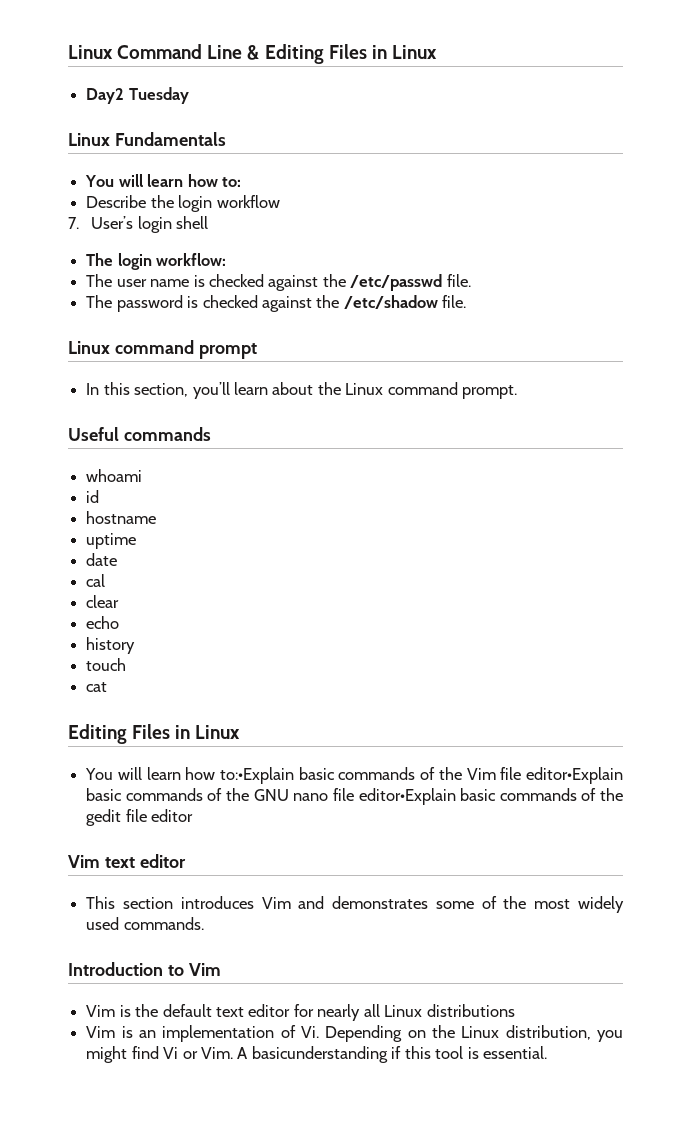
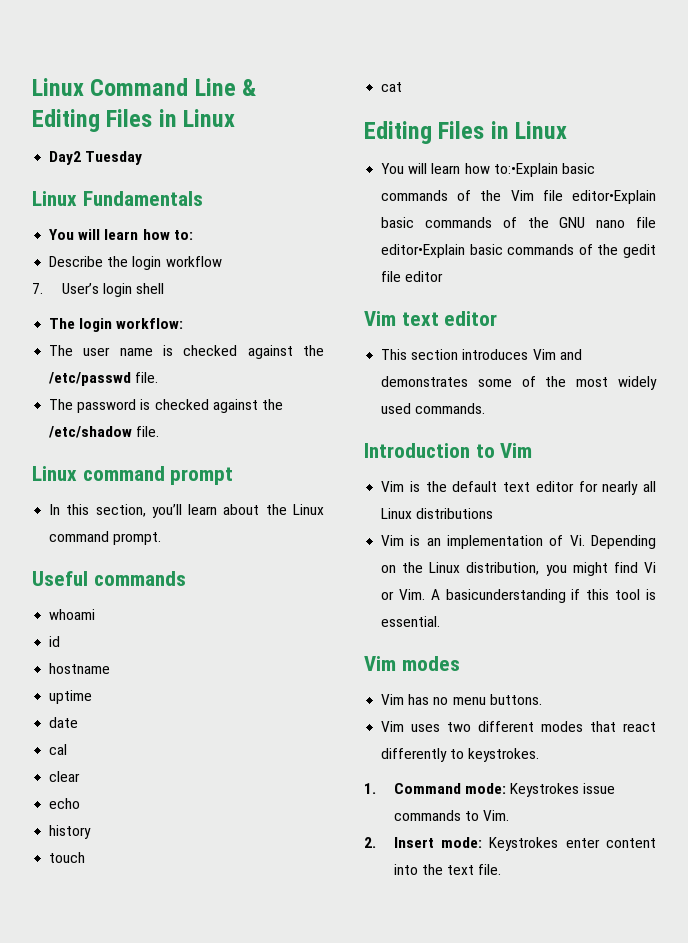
(548, 1052) none -> [364,656,460,671] [381,694,542,705] [381,721,656,732] [381,748,540,762] [364,783,616,797] [393,810,510,821] [364,837,656,851] [393,864,502,875] // Vim modes // Vim has no menu buttons. // Vim uses two different modes that react differently to keystrokes. // 1. Command mode: Keystrokes issue commands to Vim. // 2. Insert mode: Keystrokes enter content into the text file.

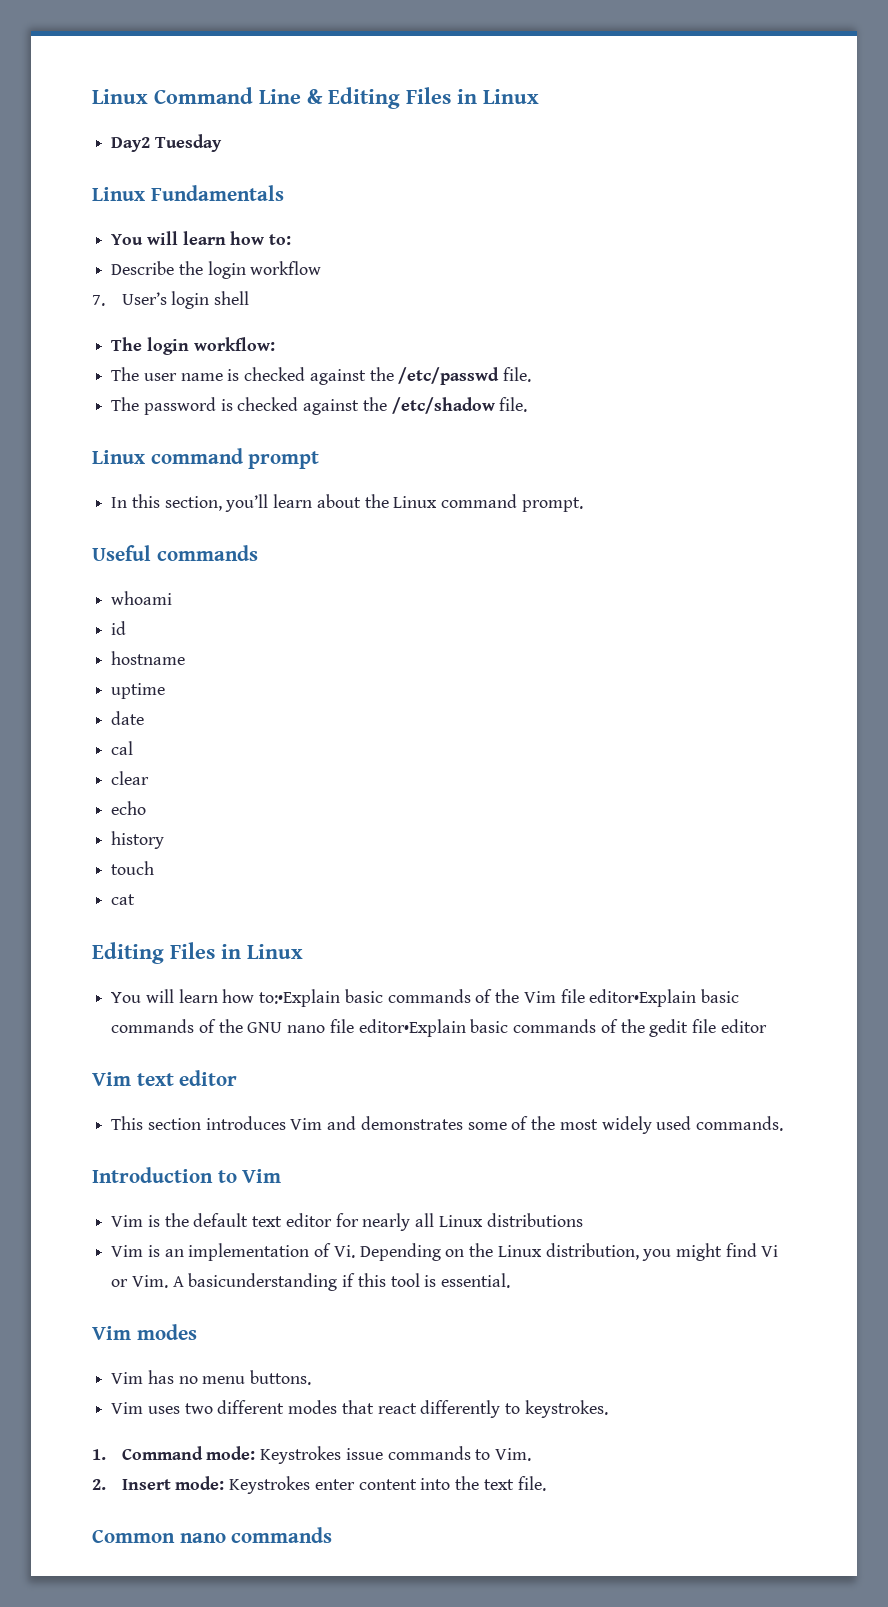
(502, 869) none -> [92,1527,333,1543] // Common nano commands

